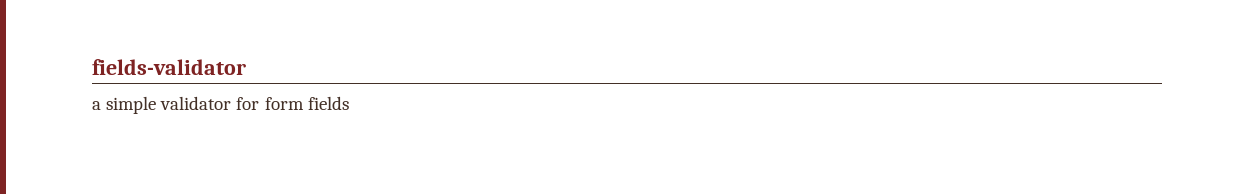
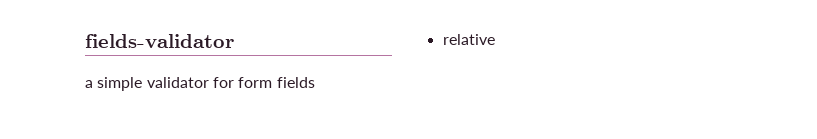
(349, 103) none -> [442,34,495,45] // relative

